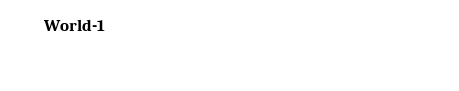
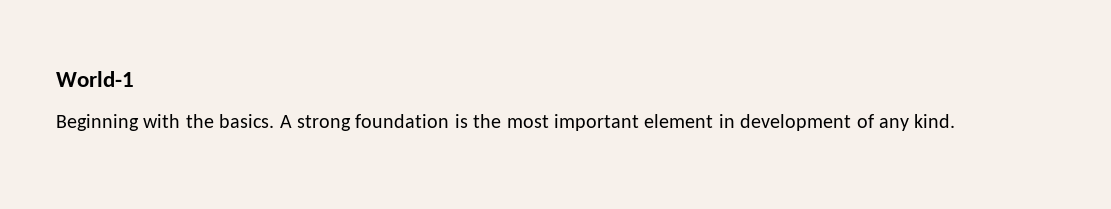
(105, 25) none -> [56,114,956,131] // Beginning with the basics. A strong foundation is the most important element in development of any kind.

